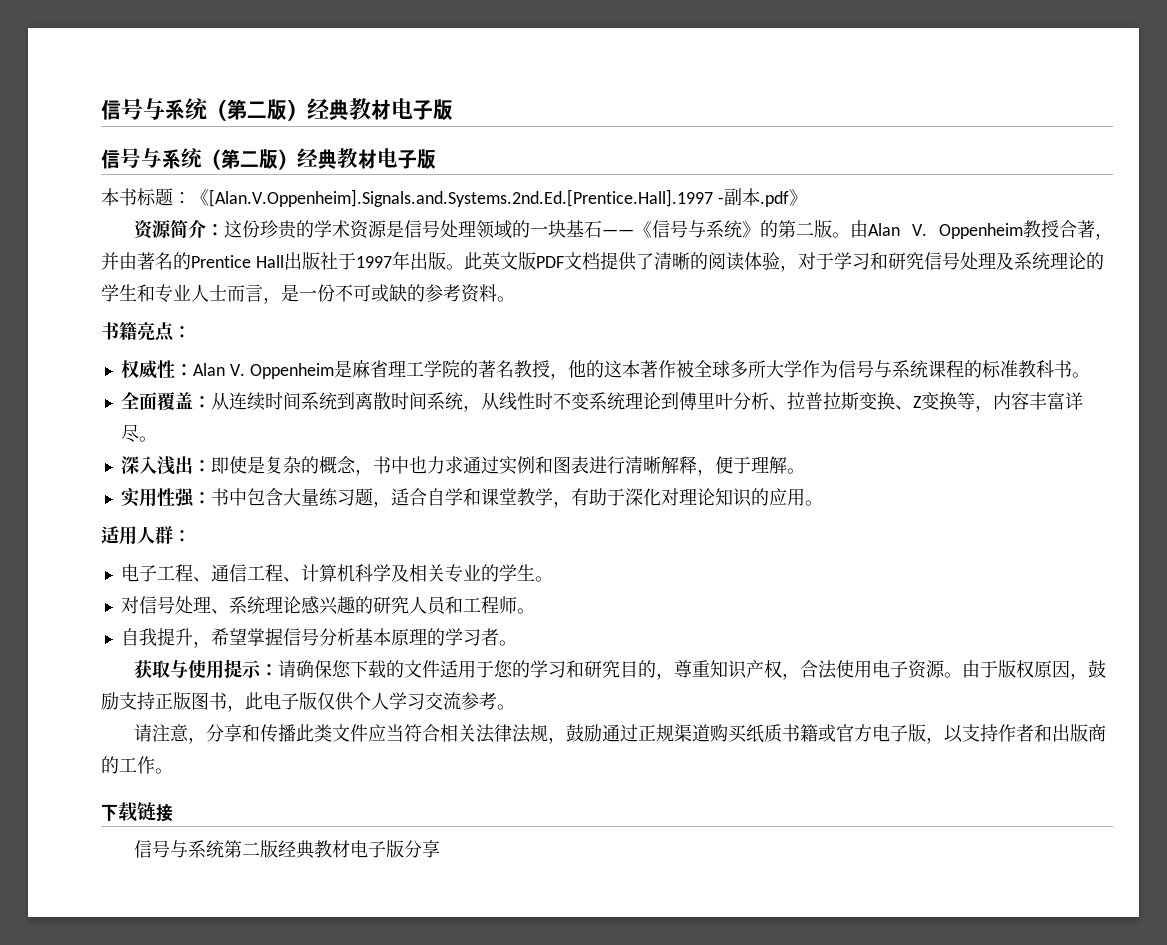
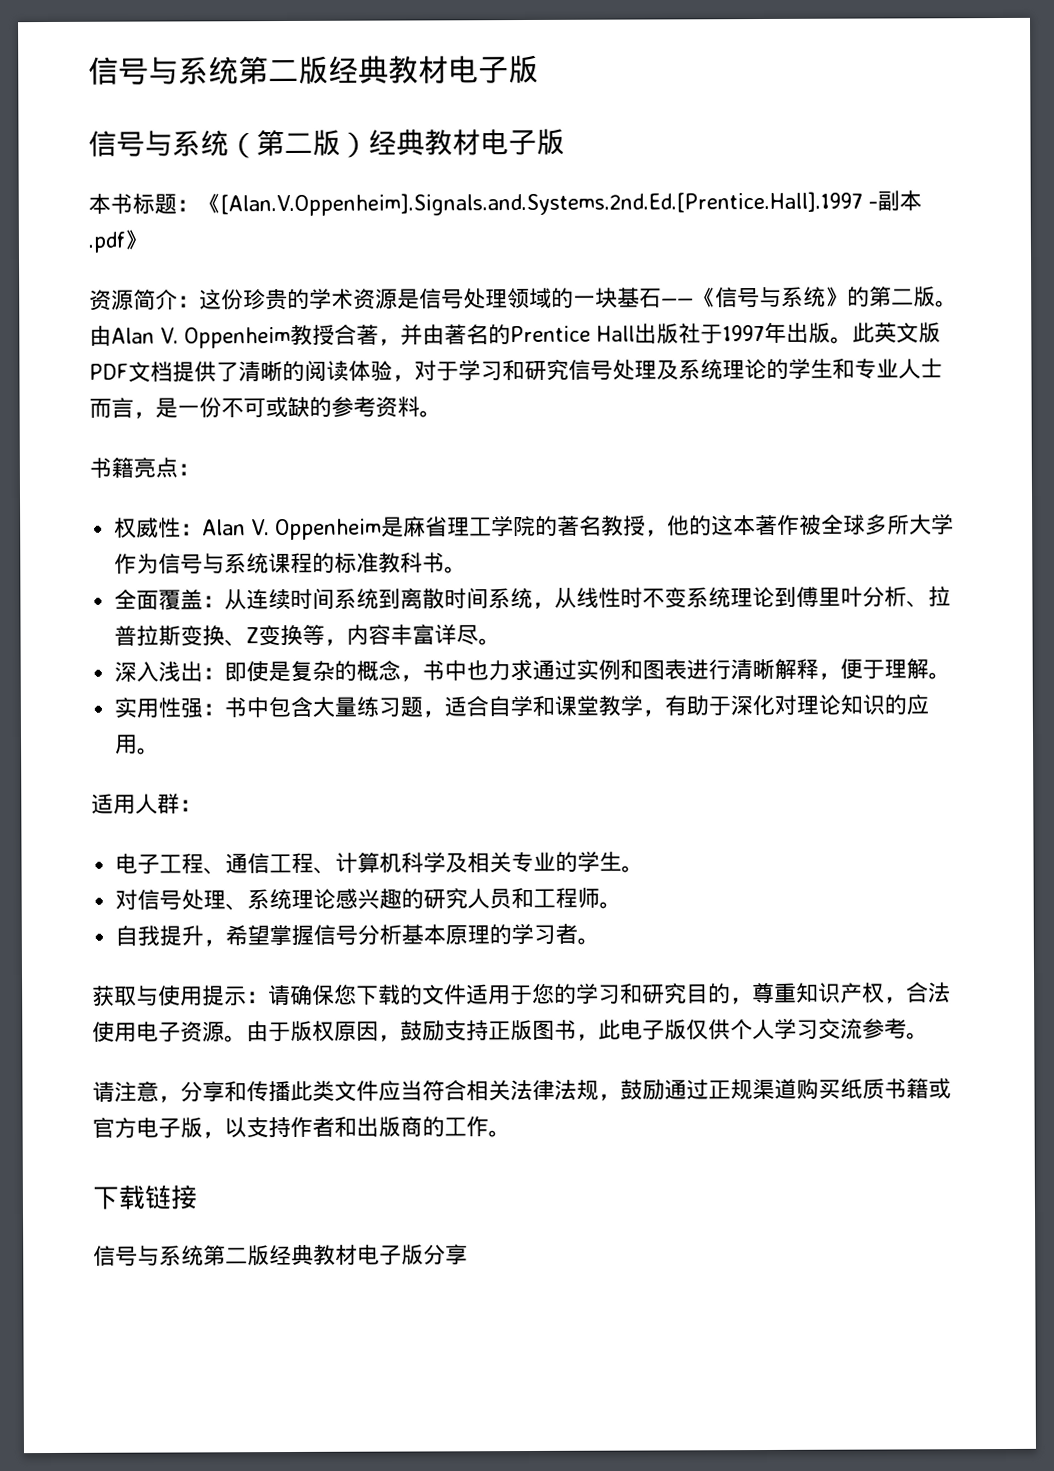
[101,98,307,121] 信号与系统（第二版） -> [88,55,329,85] 信号与系统第二版

